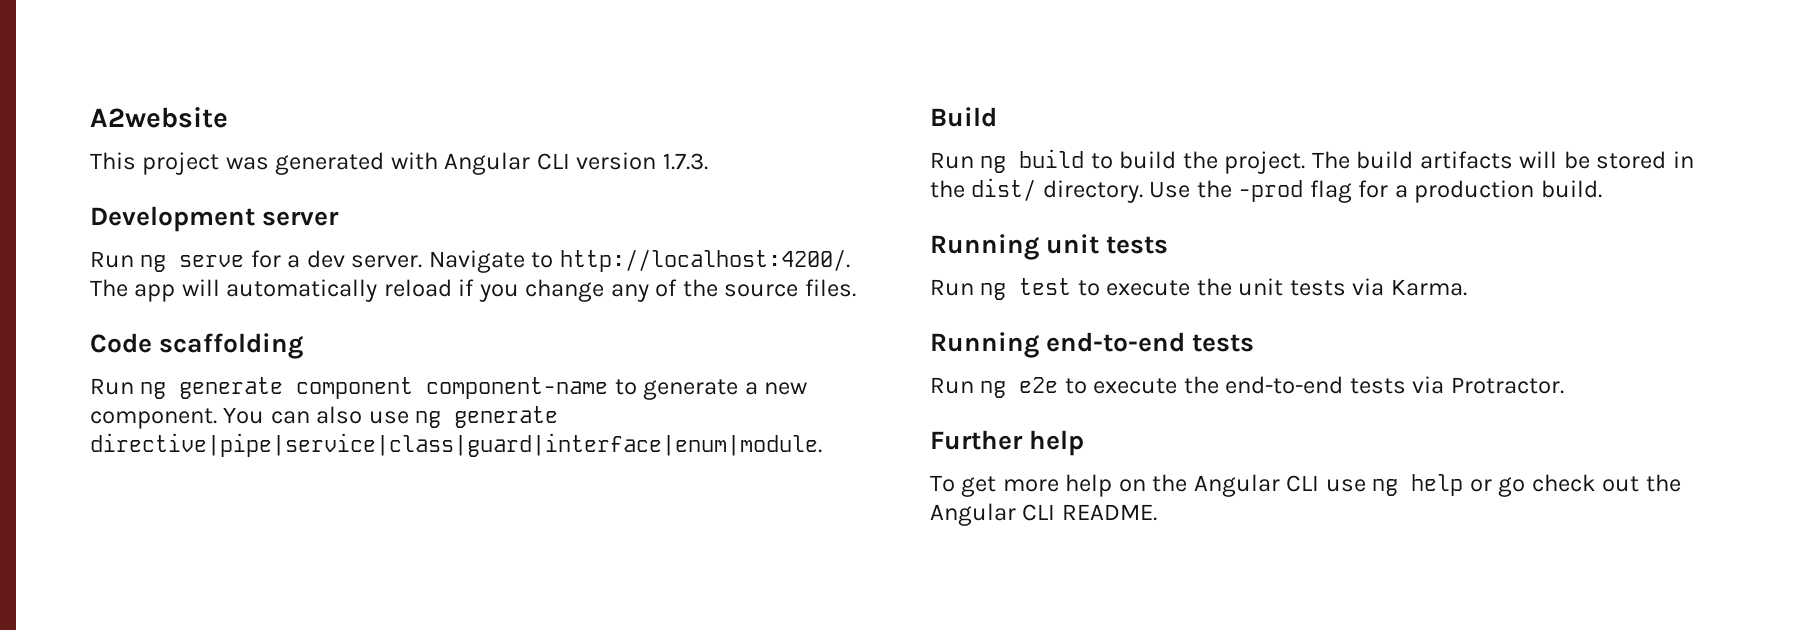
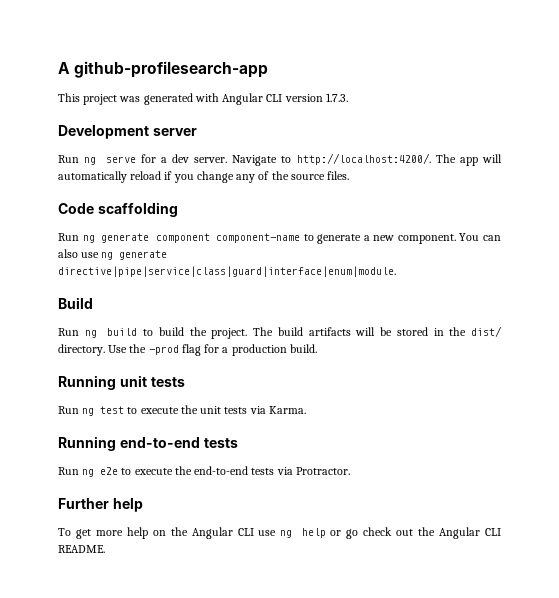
[90,107,228,128] A2website -> [58,61,269,78] A github-profilesearch-app

